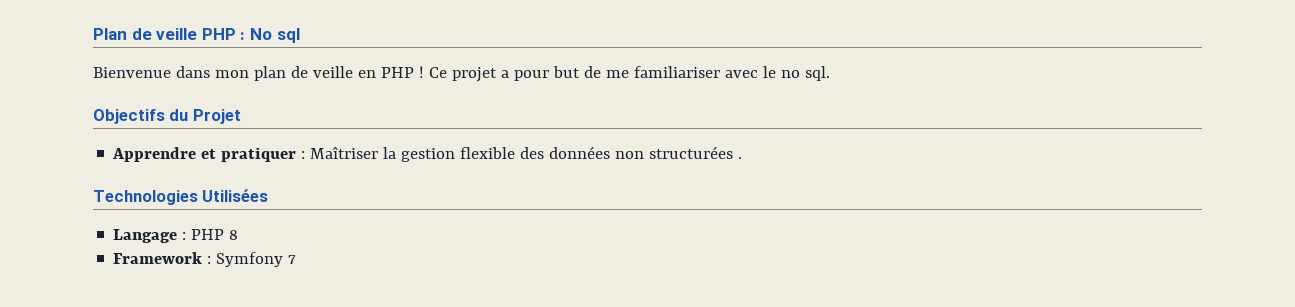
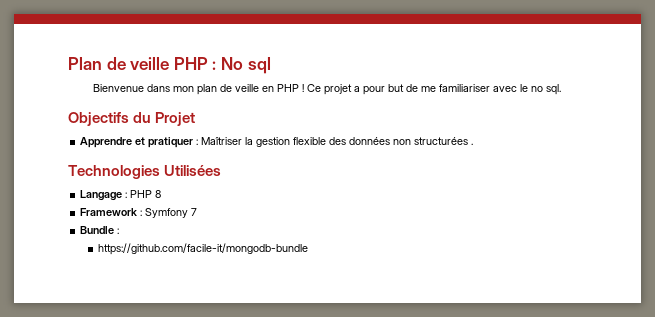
(297, 259) none -> [80,226,120,234] [97,243,308,255] // Bundle : // https://github.com/facile-it/mongodb-bundle

